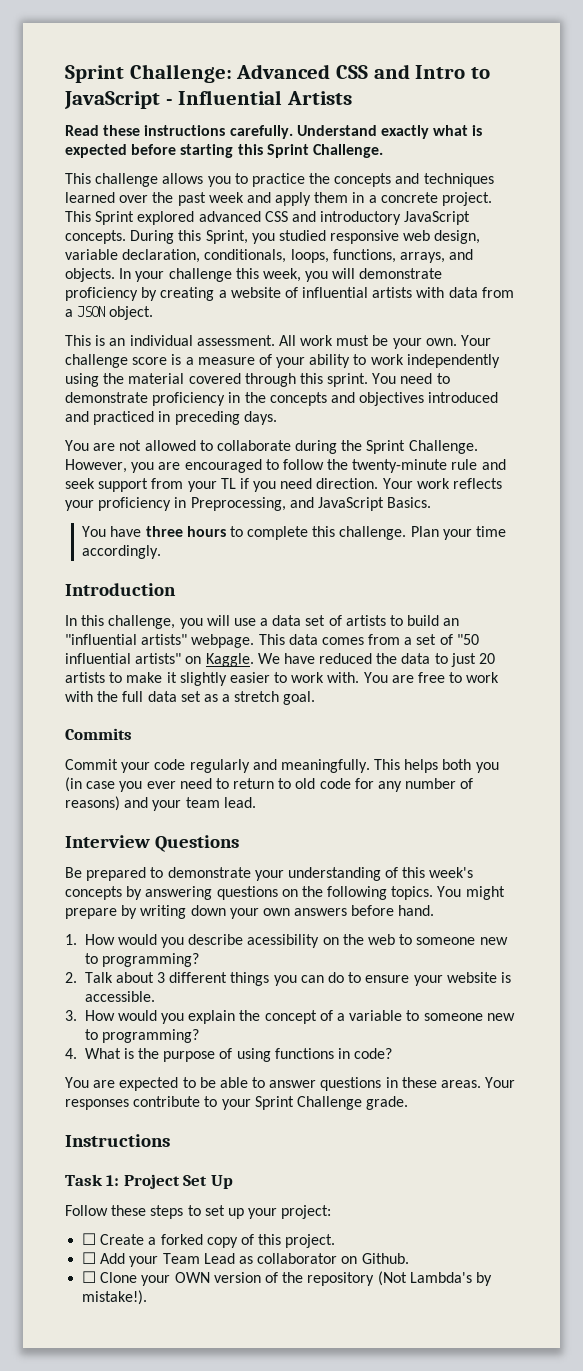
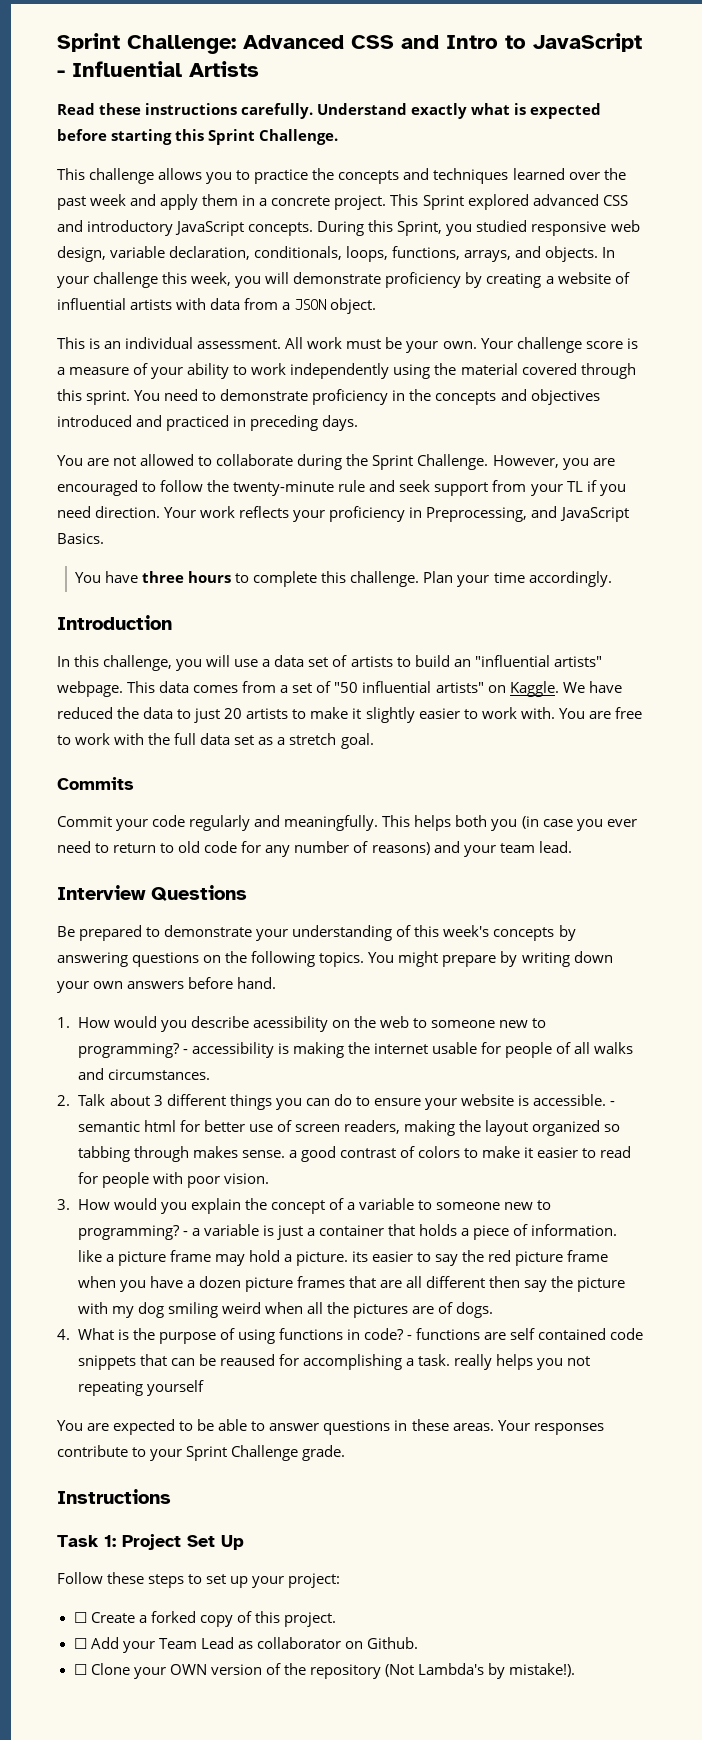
(199, 960) none -> [182,1042,634,1058] [77,1068,210,1080] - accessibility is making the internet usable for people of all walks and circumstances.
(155, 996) none -> [610,1101,616,1106] [77,1120,621,1136] [77,1146,632,1162] [77,1172,269,1188] - semantic html for better use of screen readers, making the layout organized so tabbing through makes sense. a good contrast of colors to make it easier to read for people with poor vision.
(199, 1036) none -> [182,1224,618,1240] [77,1250,609,1266] [77,1276,626,1292] [77,1302,494,1318] - a variable is just a container that holds a piece of information. like a picture frame may hold a picture. its easier to say the red picture frame when you have a dozen picture frames that are all different then say the picture with my dog smiling weird when all the pictures are of dogs.
(393, 1053) none -> [406,1328,644,1340] [77,1354,591,1370] [77,1380,204,1396] - functions are self contained code snippets that can be reaused for accomplishing a task. really helps you not repeating yourself

